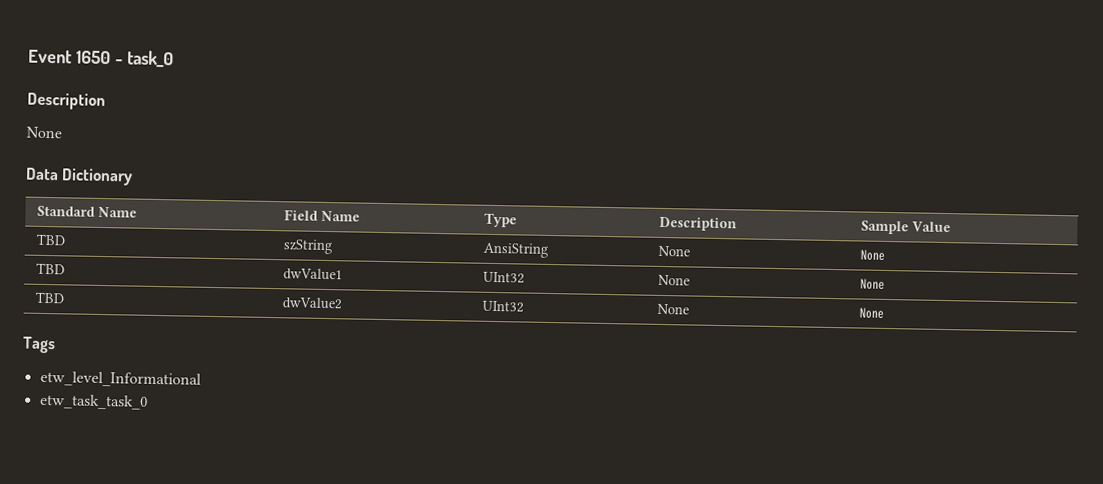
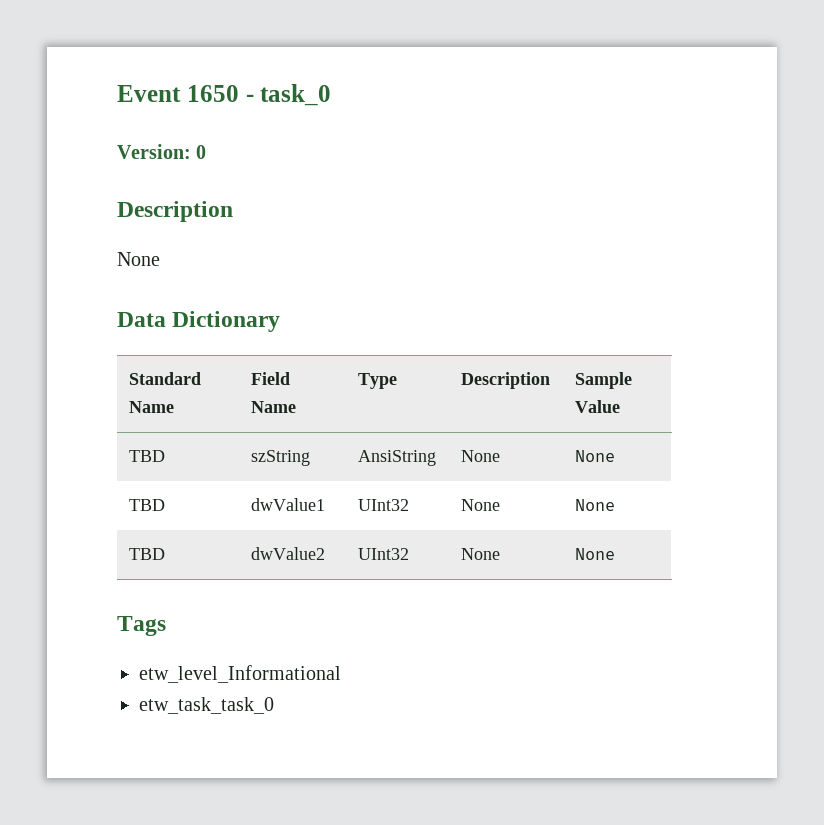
(174, 59) none -> [117,144,207,159] // Version: 0

